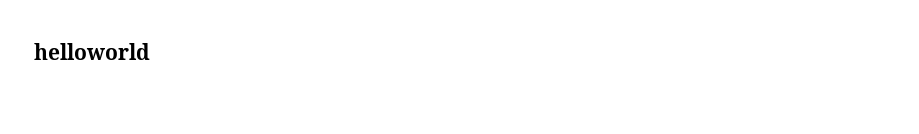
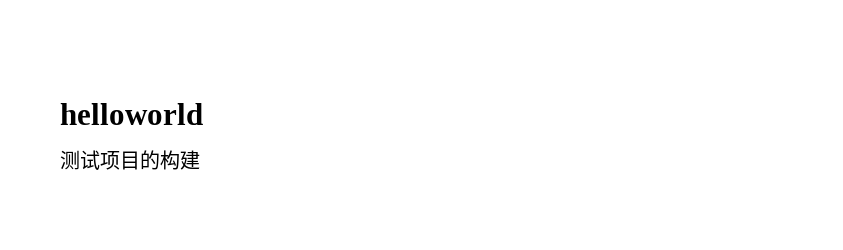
(150, 51) none -> [60,150,200,170] // 测试项目的构建

